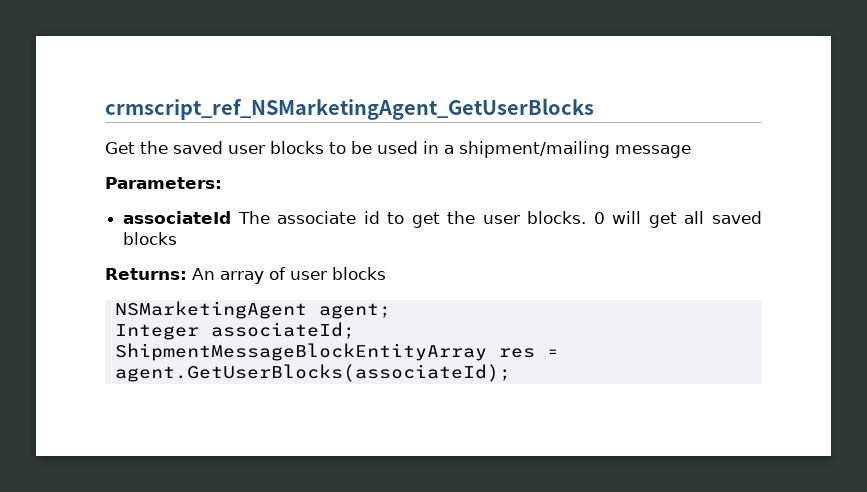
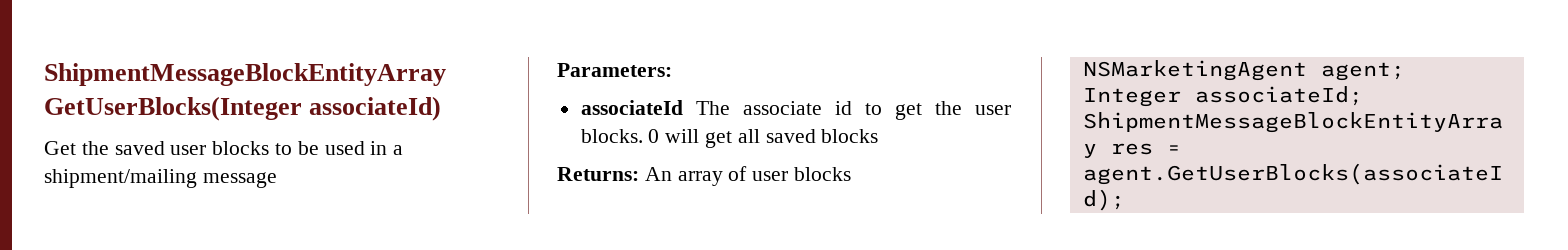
[105,98,594,120] crmscript_ref_NSMarketingAgent_GetUserBlocks -> [44,63,446,86] [44,96,442,121] ShipmentMessageBlockEntityArray GetUserBlocks(Integer associateId)

